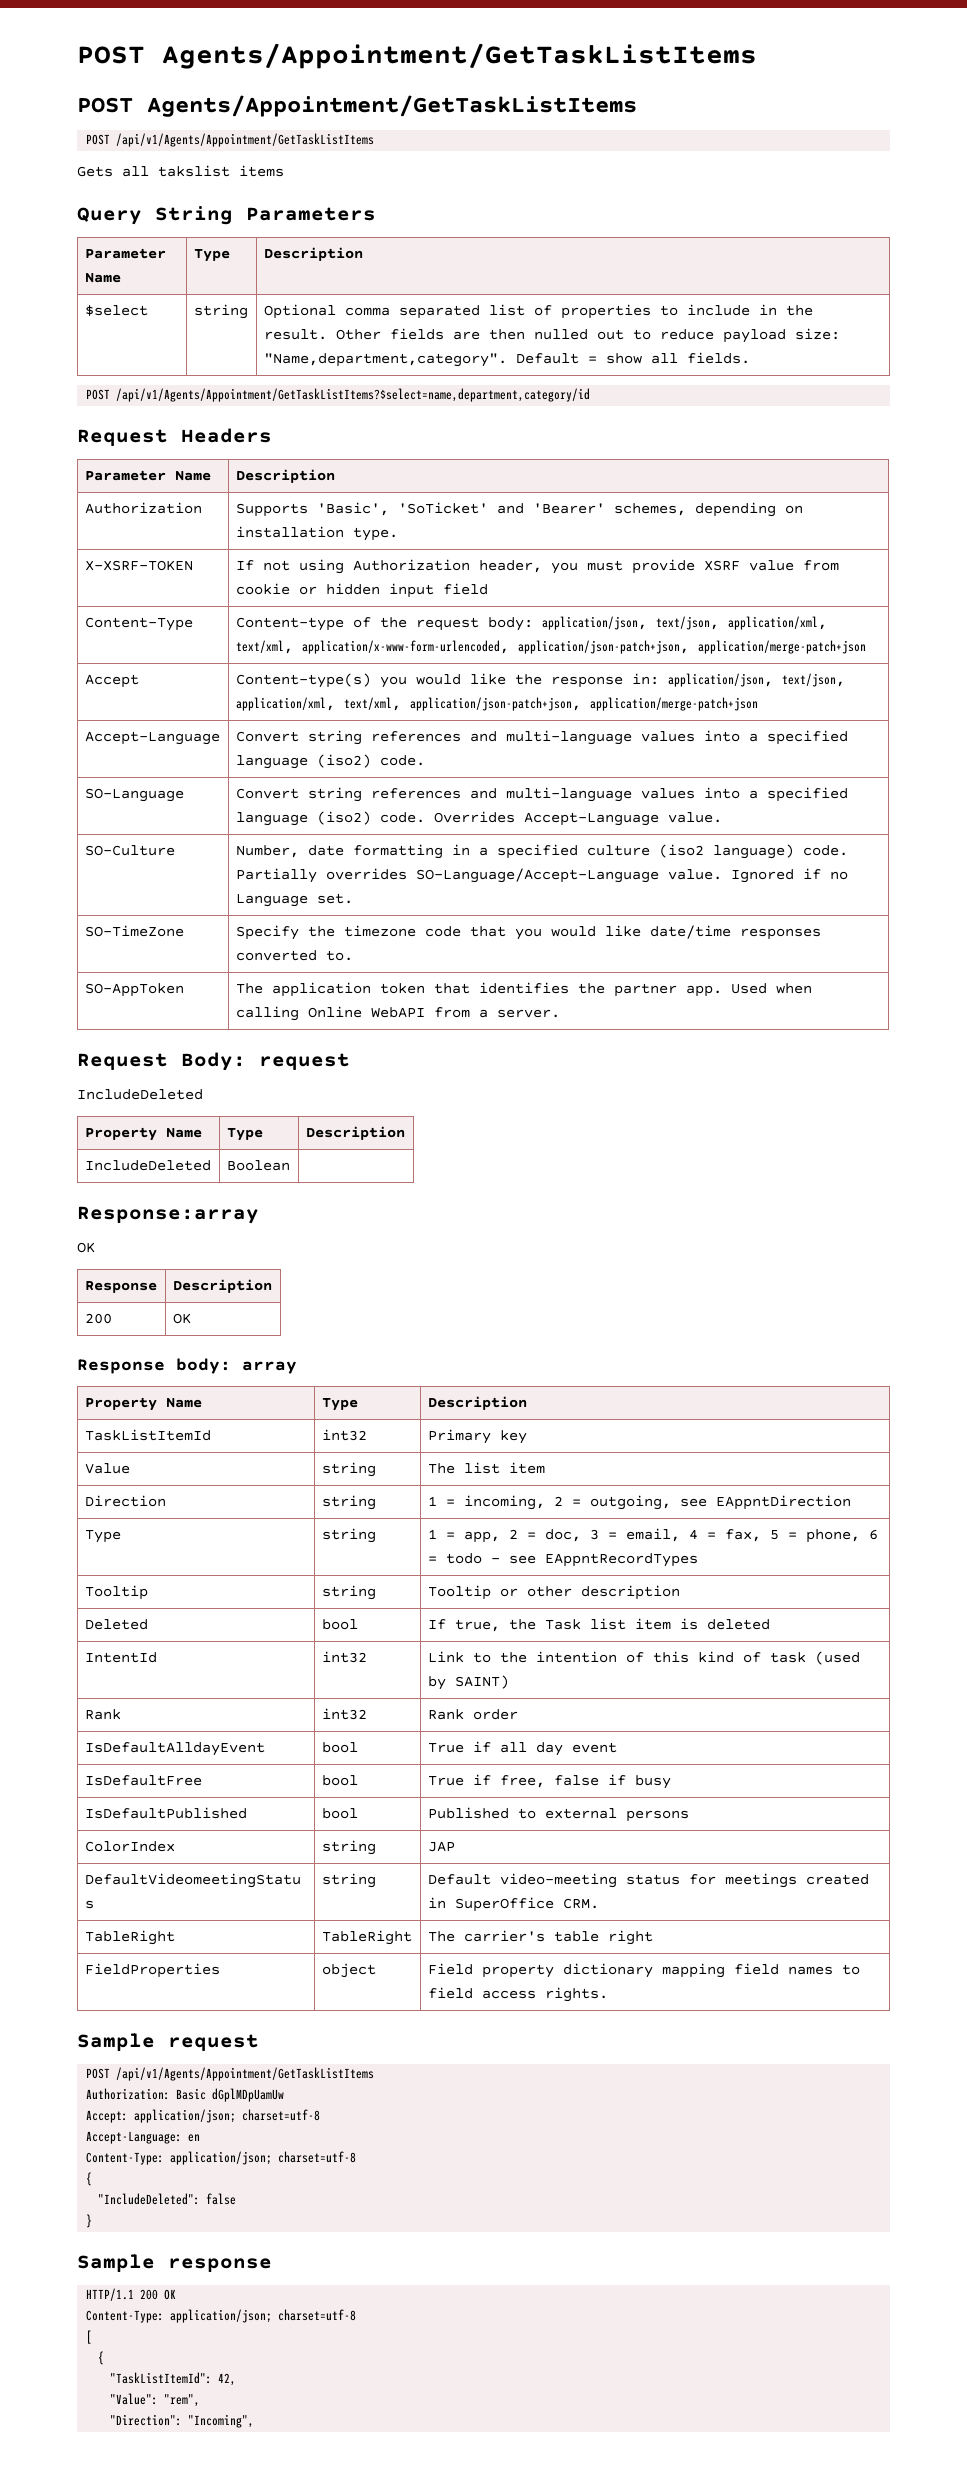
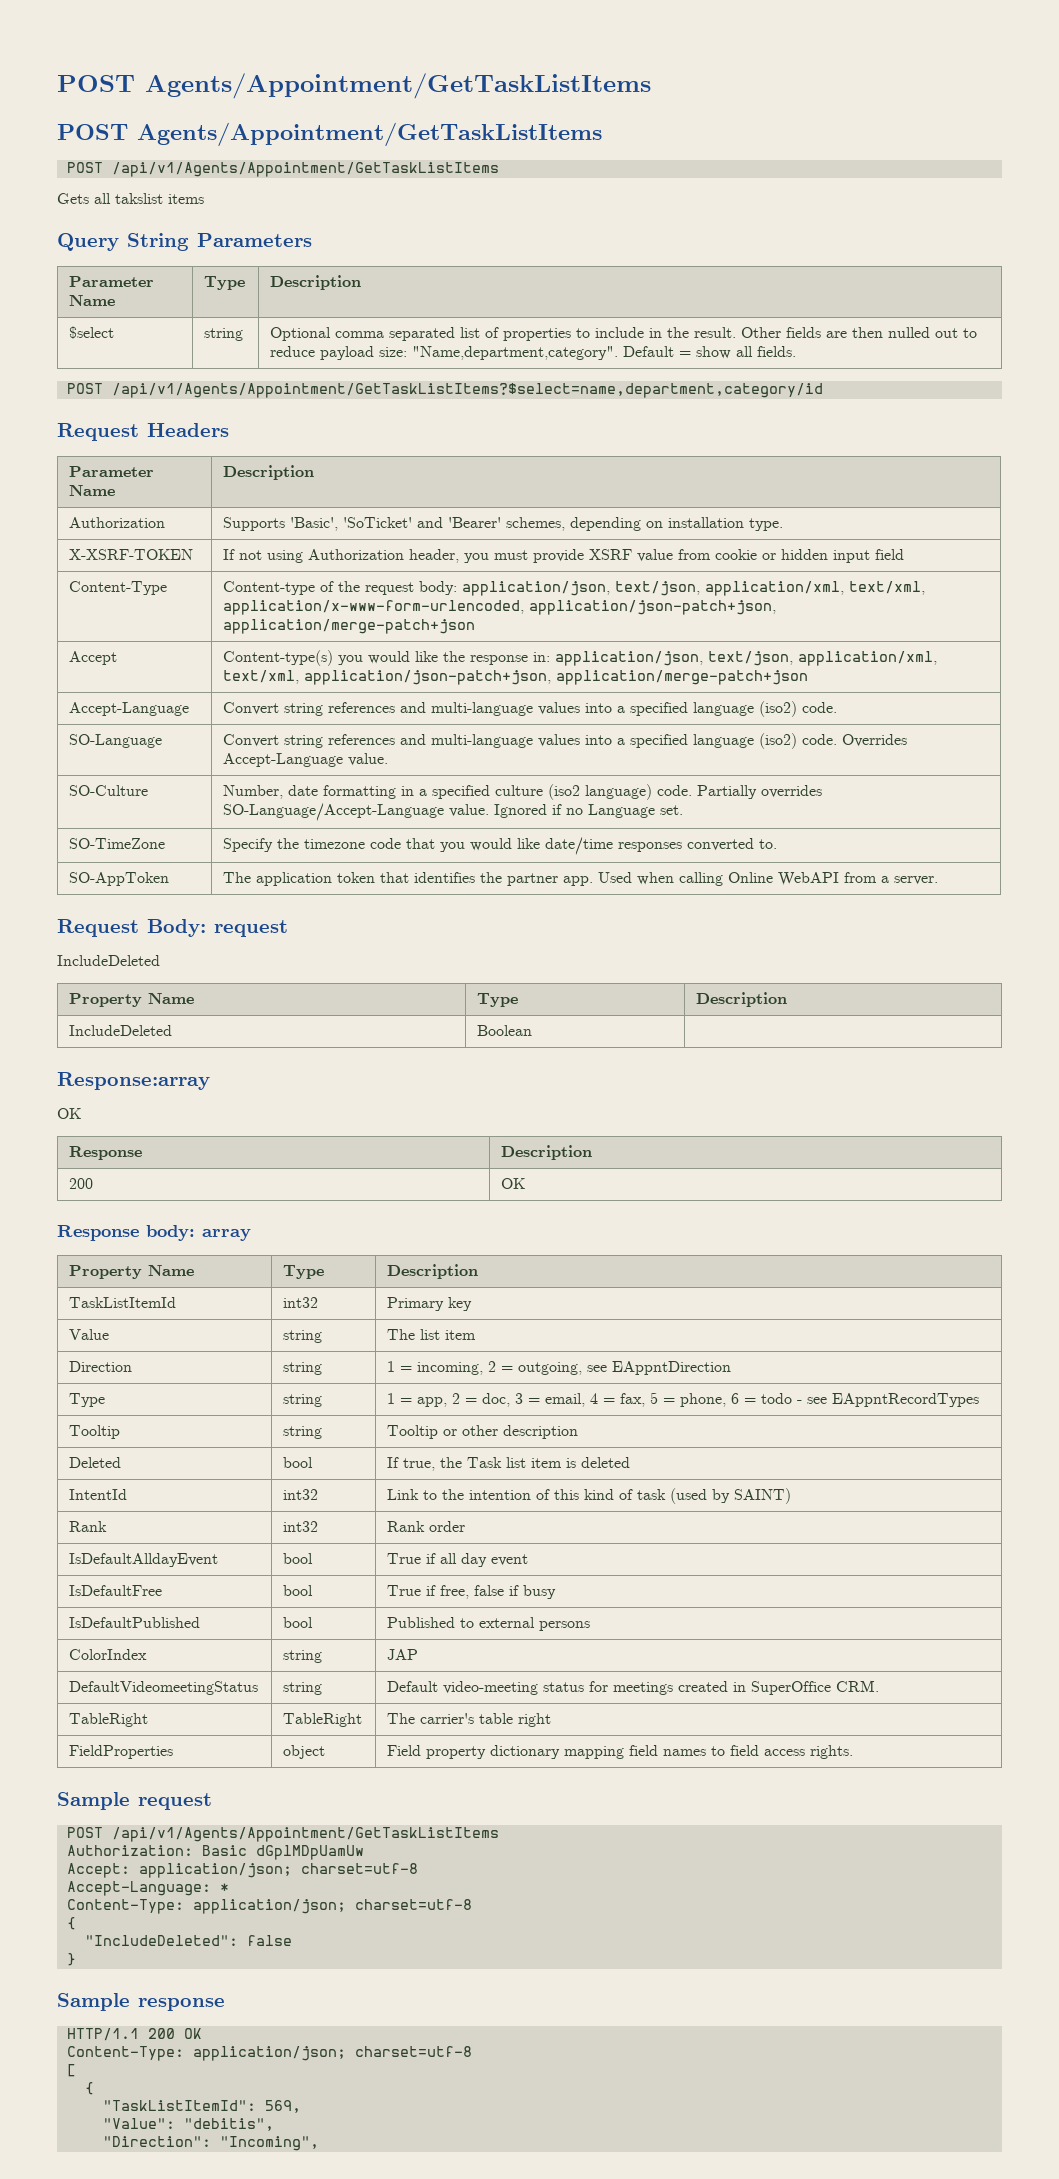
[188,2134,201,2142] en -> [219,1883,229,1892] *
[218,2373,237,2386] 42, -> [264,2100,301,2113] 569,
[164,2394,201,2407] "rem", -> [183,2118,274,2131] "debitis",

